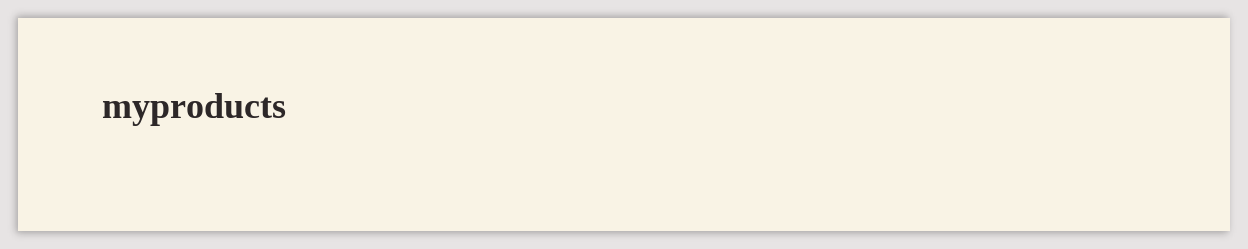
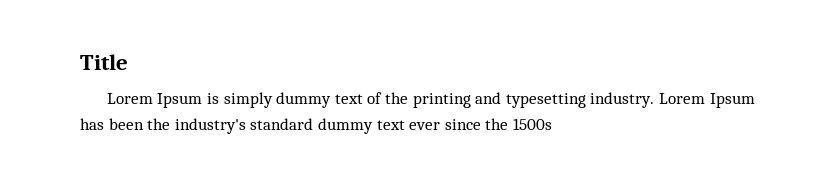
[102,93,286,126] myproducts -> [80,54,128,70] [106,92,755,108] [80,118,552,134] Title // Lorem Ipsum is simply dummy text of the printing and typesetting industry. Lorem Ipsum has been the industry's standard dummy text ever since the 1500s

